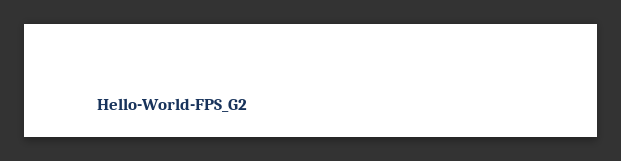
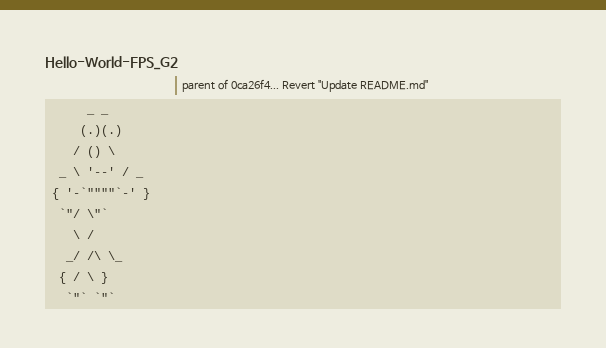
(247, 105) none -> [182,79,429,92] [85,113,109,115] [79,125,122,137] [72,146,115,158] [57,176,67,178] [72,167,129,176] [134,176,144,178] [51,187,150,200] [58,208,108,218] [72,230,94,239] [64,251,123,262] [58,272,108,284] [65,292,115,302] // parent of 0ca26f4... Revert "Update README.md" // _ _ // (.)(.) // / () \ // _ \ '--' / _ // { '-`""""`-' } // `"/ \"` // \ / // _/ /\ \_ // { / \ } // `"` `"`

